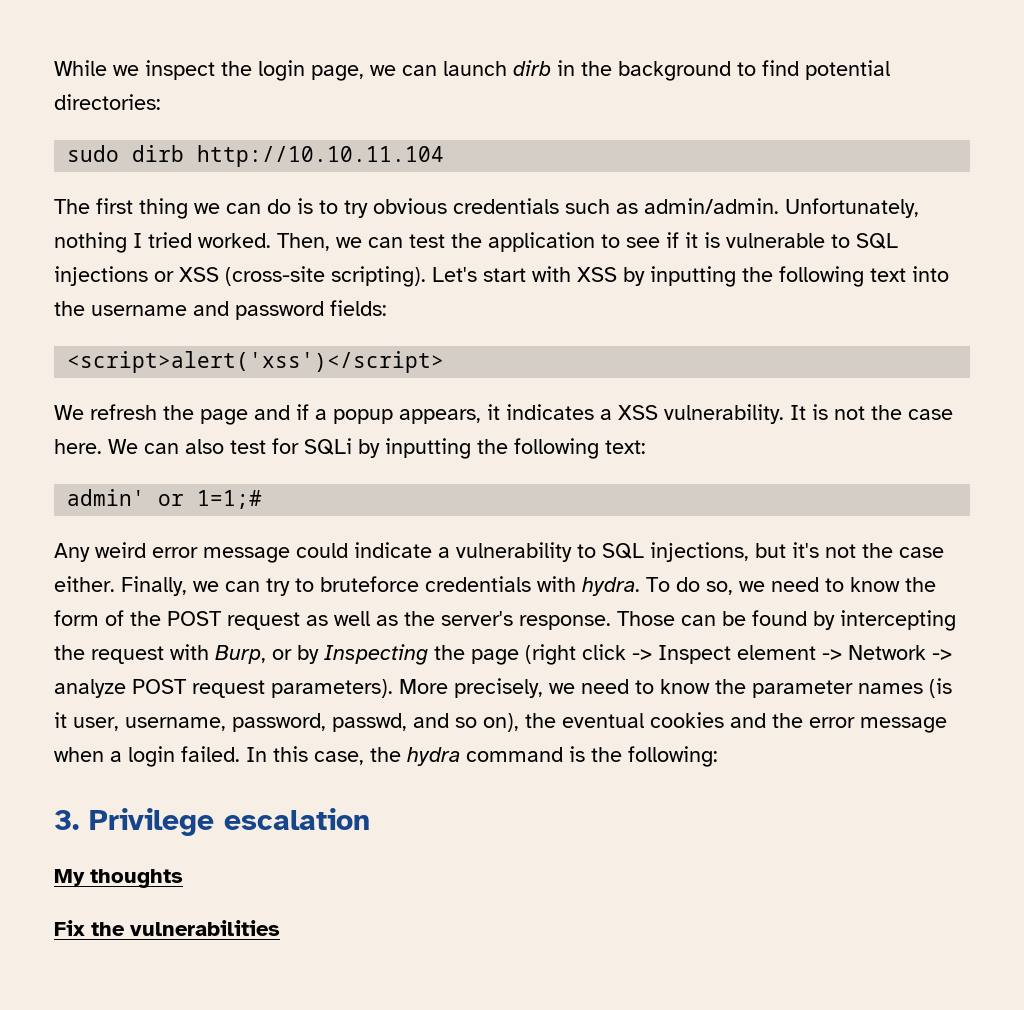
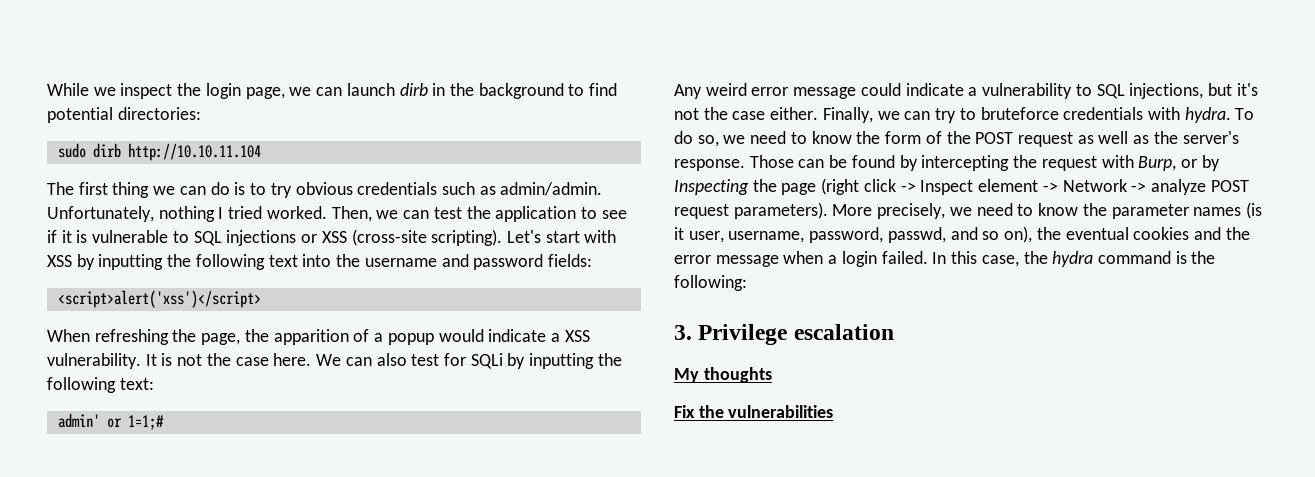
[54,404,594,425] We refresh the page and if a popup appears, it indicates -> [47,329,547,345] When refreshing the page, the apparition of a popup would indicate

